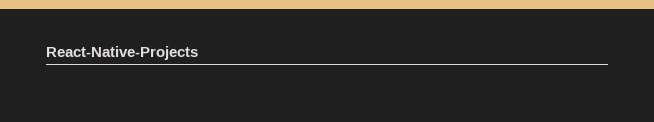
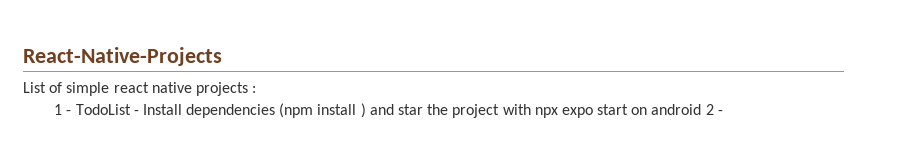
(198, 53) none -> [23,82,257,96] [54,103,723,118] // List of simple react native projects : // 1 - TodoList - Install dependencies (npm install ) and star the project with npx expo start on android 2 -

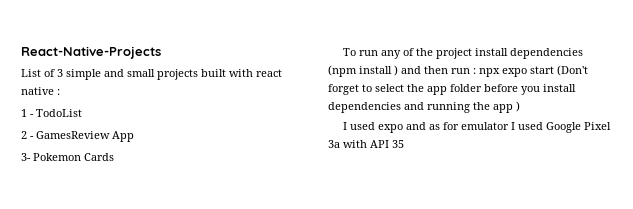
[66,82,110,96] simple -> [57,69,253,80] 3 simple and small projects built with
[195,82,248,96] projects -> (54, 91) none
[133,104,182,115] - Install -> [21,131,134,142] [21,153,114,161] [343,48,509,59] // 2 - GamesReview App // 3- Pokemon Cards // To run any of the project install
[397,104,723,118] star the project with npx expo start on android 2 - -> [424,65,588,77] [328,84,576,95] [328,101,520,113] [343,122,612,133] [328,140,404,148] then run : npx expo start (Don't forget to select the app folder before you install dependencies and running the app ) // I used expo and as for emulator I used Google Pixel 3a with API 35

